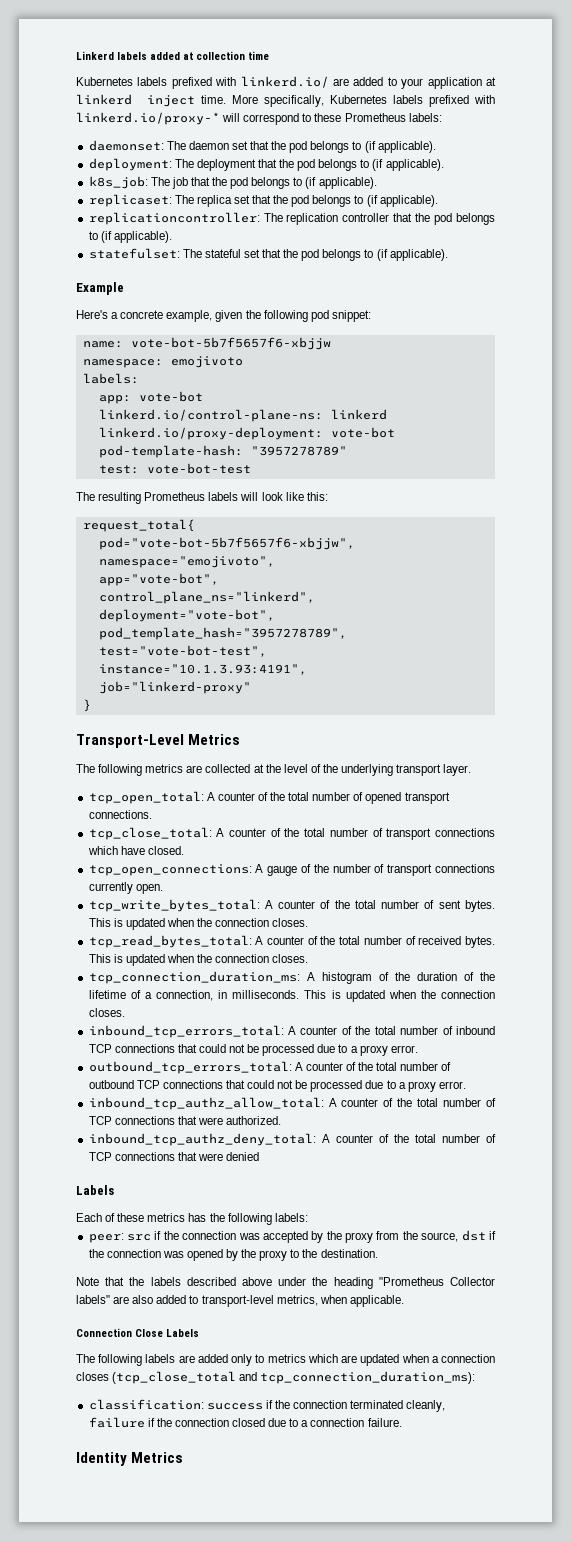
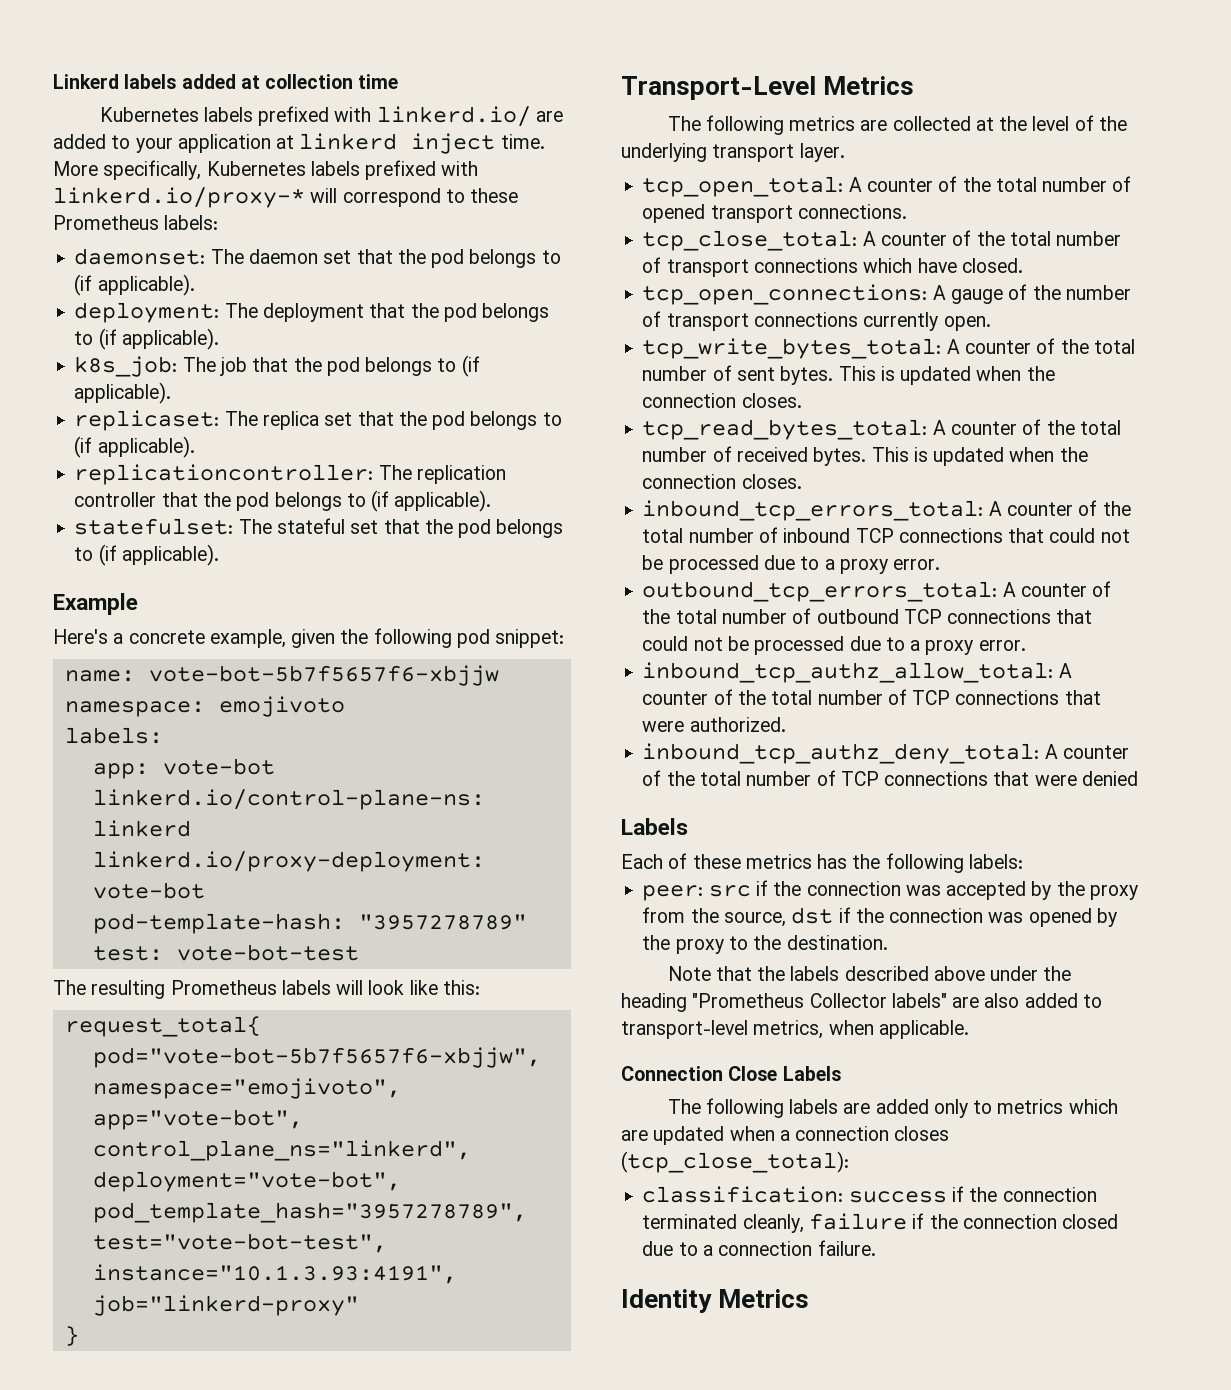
[88,971,496,984] [88,990,495,1002] [88,1008,125,1017] // tcp_connection_duration_ms: A histogram of the duration of the lifetime of a connection, in milliseconds. This is updated when the connection closes. -> (802, 481) none
[112,1371,476,1384] (tcp_close_total and tcp_connection_duration_ms): -> [621,1151,849,1173] (tcp_close_total):

